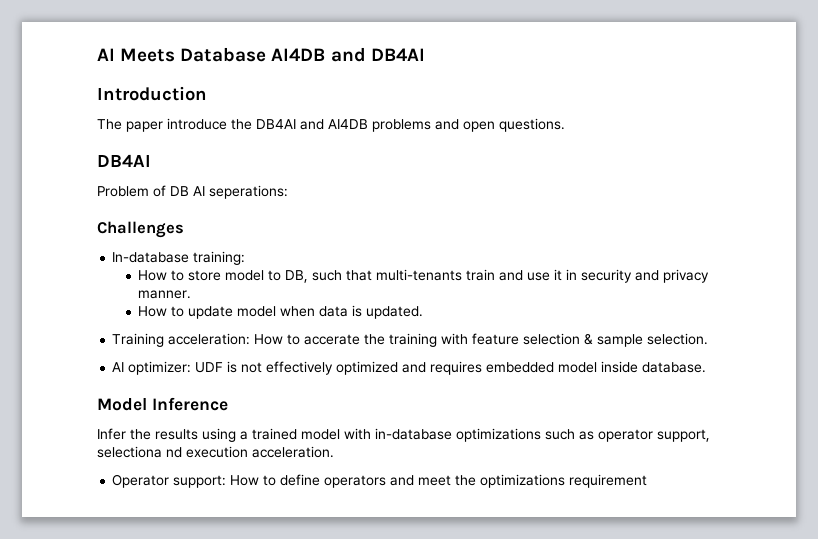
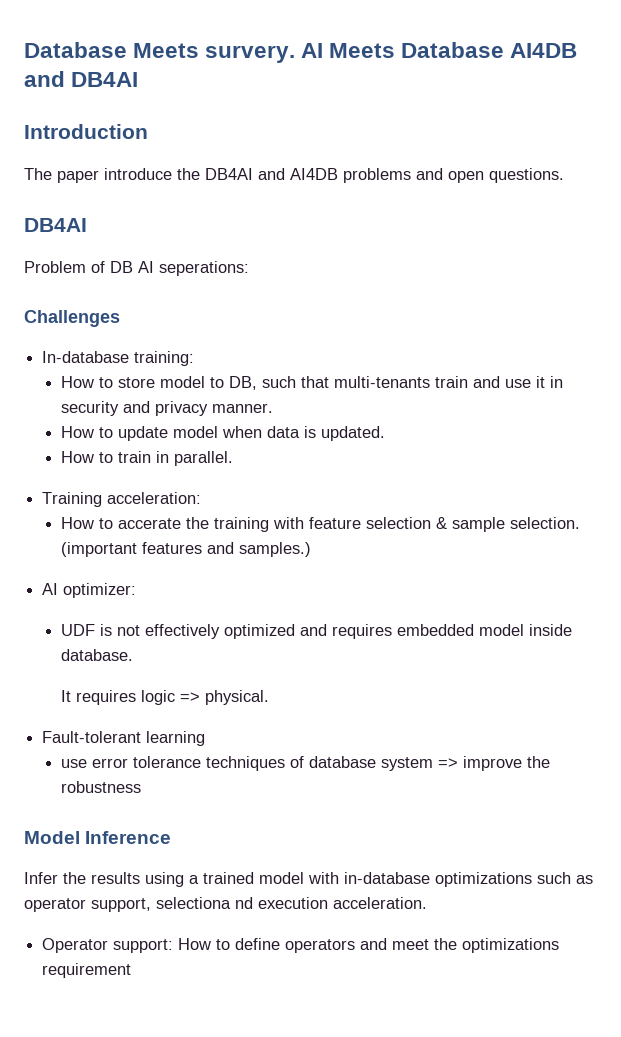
(97, 54) none -> [24,42,296,63] Database Meets survery.
(424, 312) none -> [60,451,233,466] // How to train in parallel.
(251, 339) none -> (202, 498) //
(709, 339) none -> [60,542,311,557] (important features and samples.)
(192, 368) none -> (137, 590) //
(707, 367) none -> [61,690,270,705] [42,731,206,746] [60,756,550,771] [60,781,141,793] // It requires logic => physical. // Fault-tolerant learning // use error tolerance techniques of database system => improve the robustness

